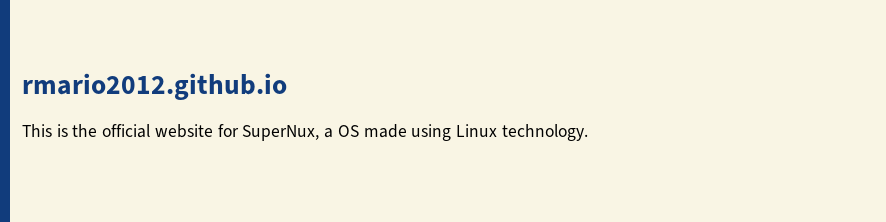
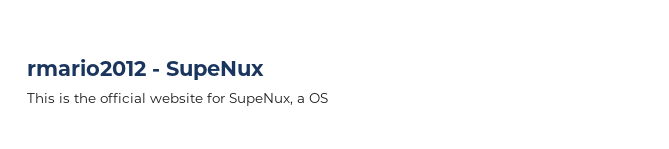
[22,73,287,100] rmario2012.github.io -> [27,59,264,80] rmario2012 - SupeNux
[242,125,320,141] SuperNux, -> [229,93,293,106] SupeNux,
[363,124,588,141] made using Linux technology. -> (328, 98) none

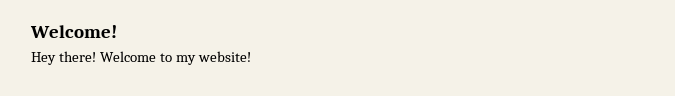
[27,59,264,80] [27,93,328,106] rmario2012 - SupeNux // This is the official website for SupeNux, a OS -> [30,25,117,38] [31,51,251,65] Welcome! // Hey there! Welcome to my website!

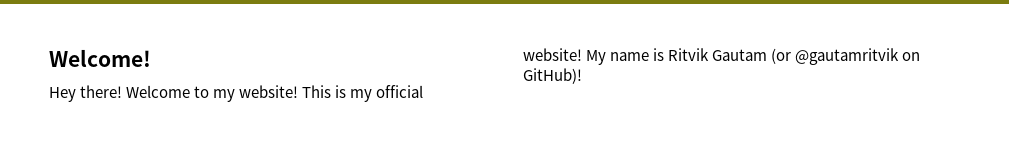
(251, 56) none -> [302,85,424,102] [523,48,921,65] [523,68,582,84] This is my official website! My name is Ritvik Gautam (or @gautamritvik on GitHub)!

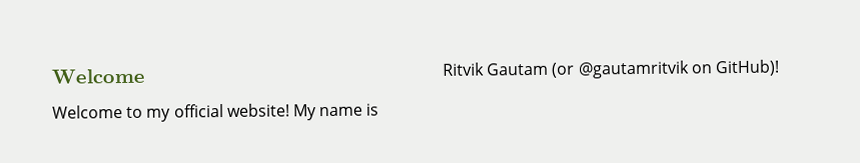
[49,49,151,67] [49,85,347,102] Welcome! // Hey there! Welcome to my website! This is -> [51,68,145,84] [52,105,144,119] Welcome // Welcome to

